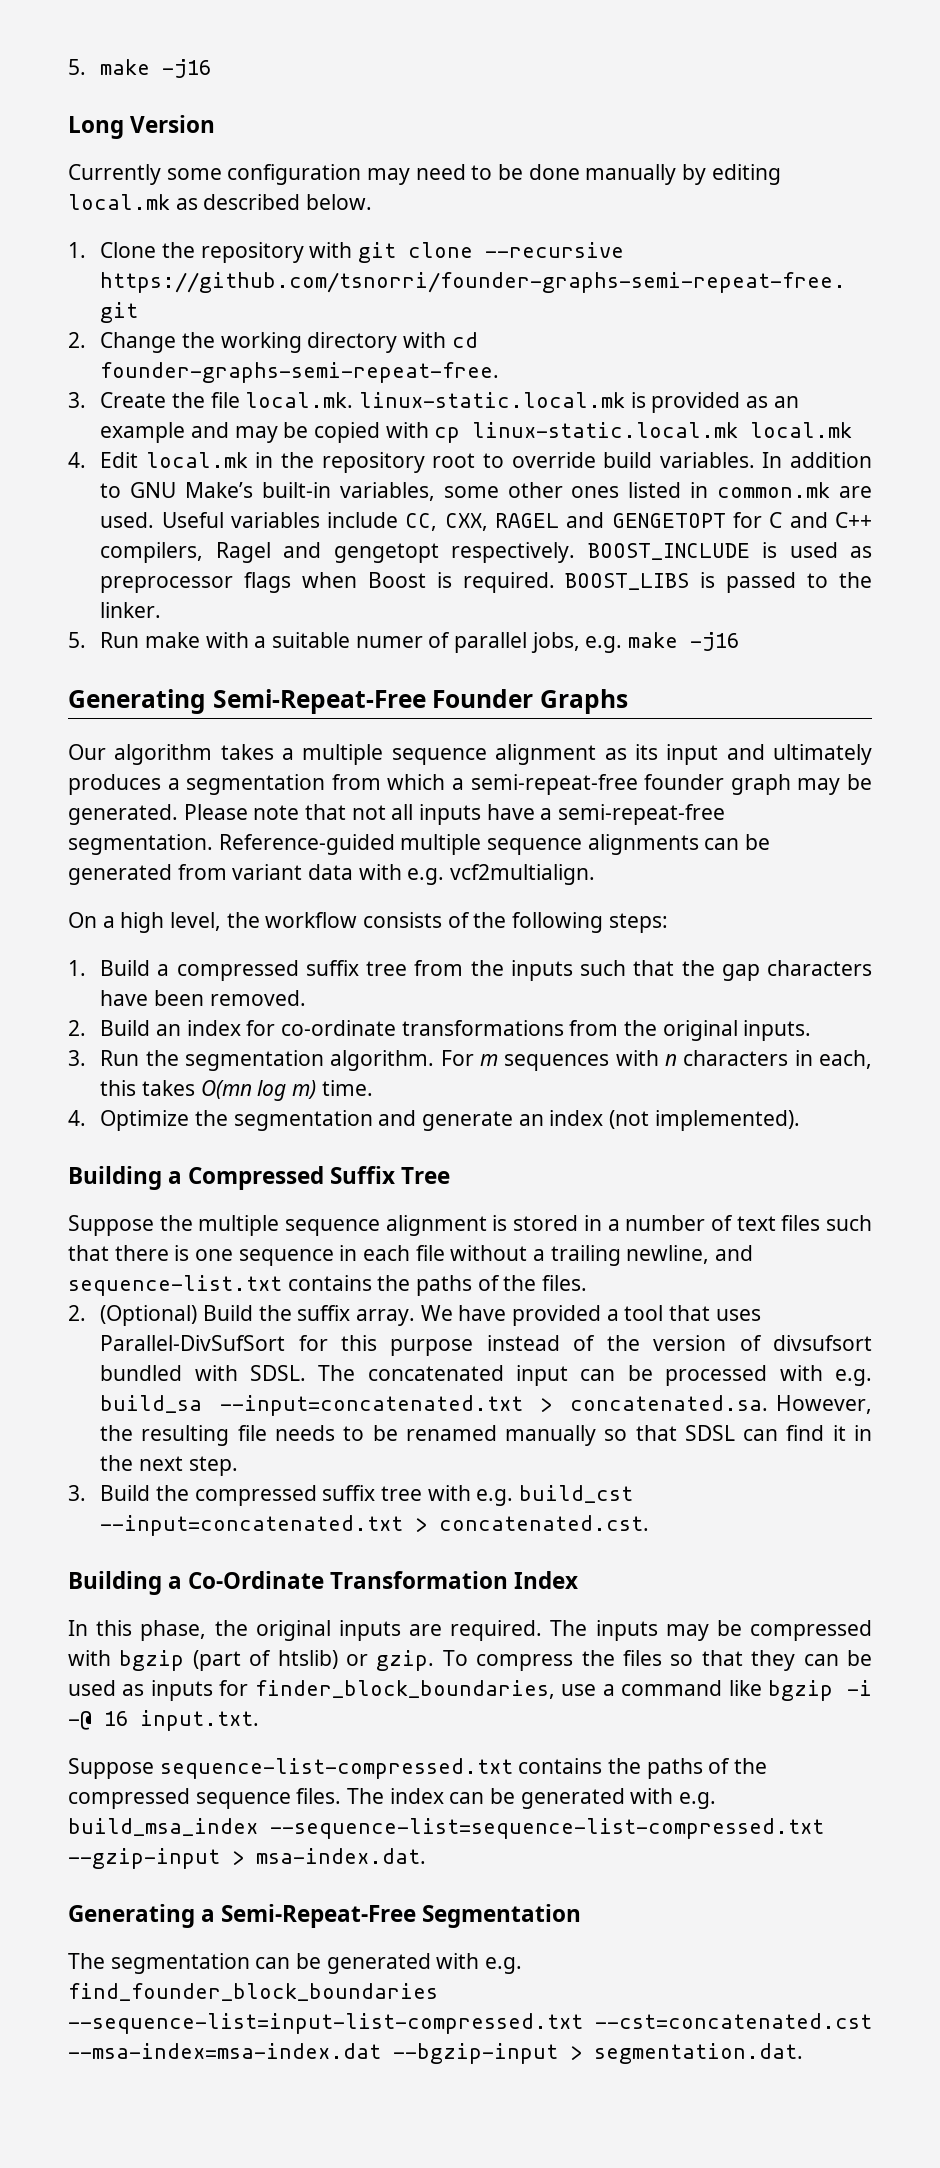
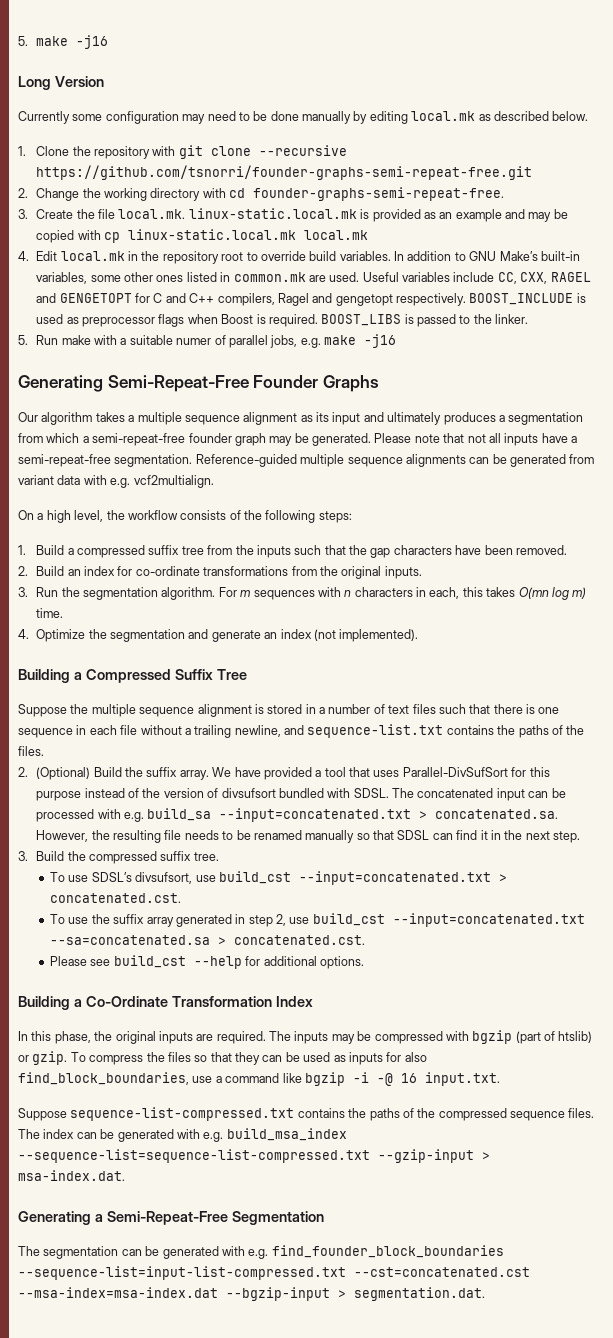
[380,1485,633,1506] [100,1515,650,1536] tree with e.g. build_cst --input=concatenated.txt > concatenated.cst. -> [193,852,219,861] [50,871,507,885] [50,893,182,903] [50,913,585,927] [50,935,366,945] [50,955,364,969] tree. // To use SDSL’s divsufsort, use build_cst --input=concatenated.txt > concatenated.cst. // To use the suffix array generated in step 2, use build_cst --input=concatenated.txt --sa=concatenated.sa > concatenated.cst. // Please see build_cst --help for additional options.
[254,1680,555,1699] finder_block_boundaries, -> [404,1052,427,1062] [18,1072,189,1085] also find_block_boundaries,

